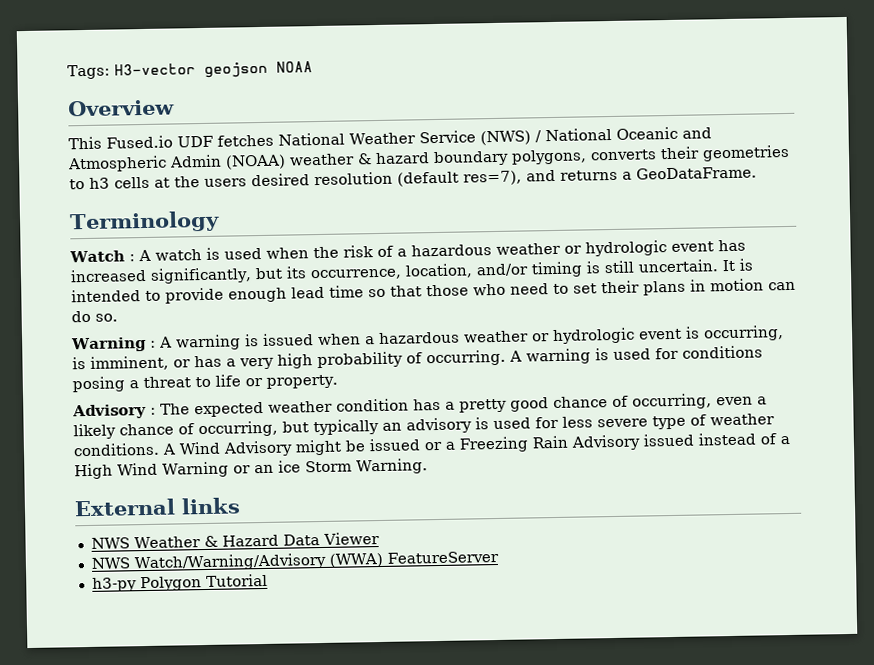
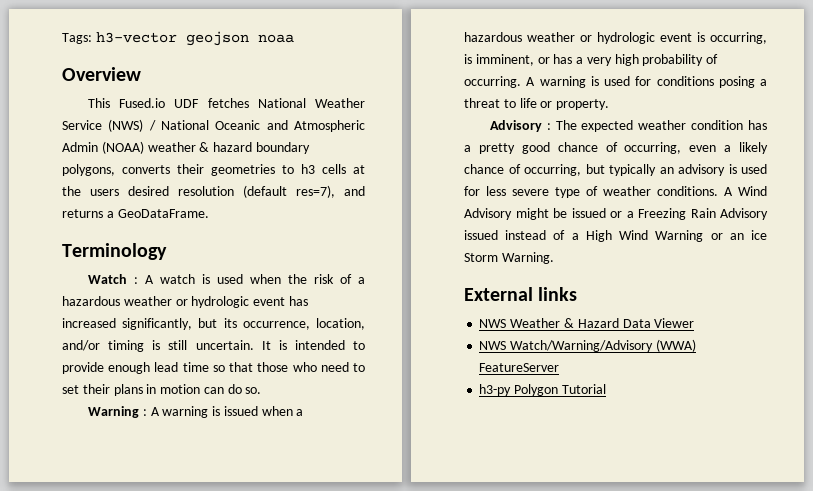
[113,61,313,78] H3-vector geojson NOAA -> [95,31,294,46] h3-vector geojson noaa

